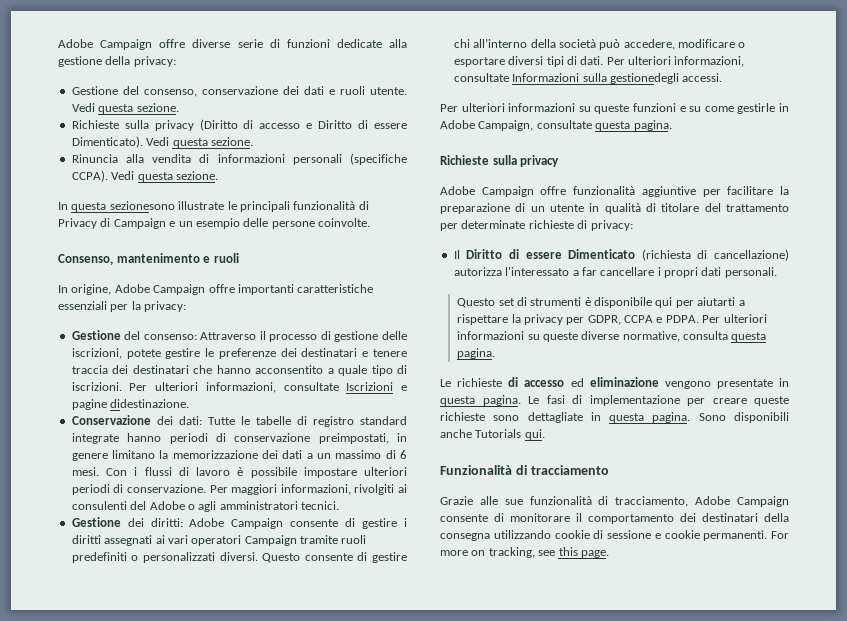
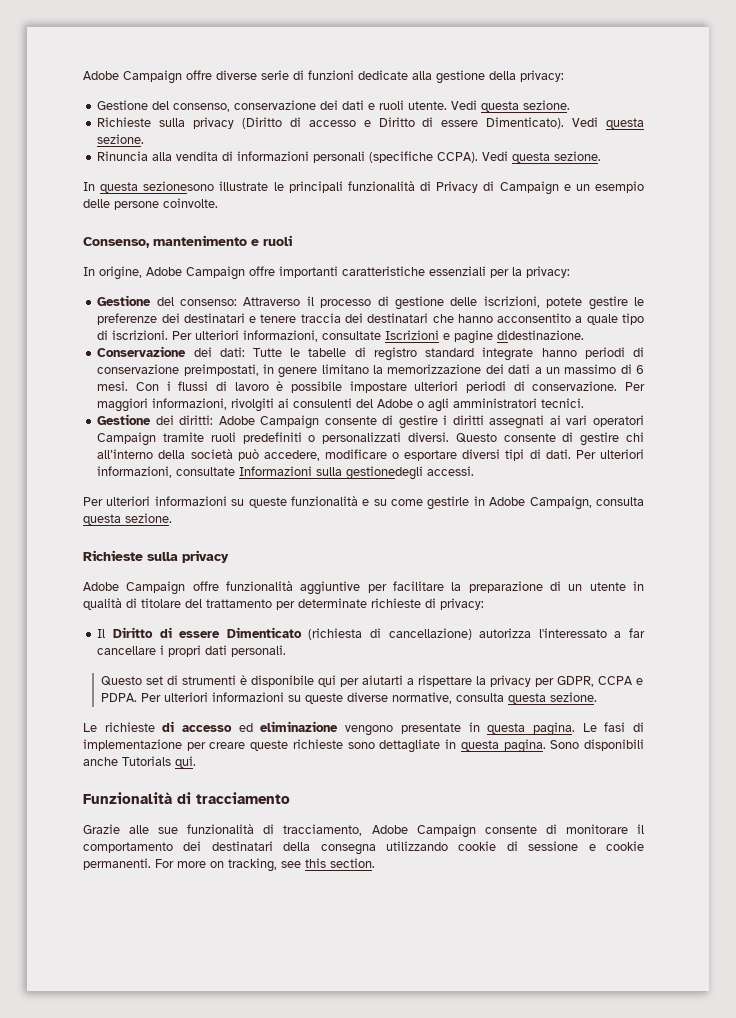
[633,103,676,112] funzioni -> [290,496,358,506] funzionalità
[536,120,672,131] consultate questa pagina. -> [595,497,644,506] [83,513,172,525] consulta questa sezione.
[457,348,496,359] pagina. -> [550,692,598,702] sezione.
[580,550,609,558] page. -> [330,858,375,868] section.

